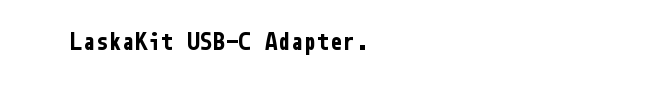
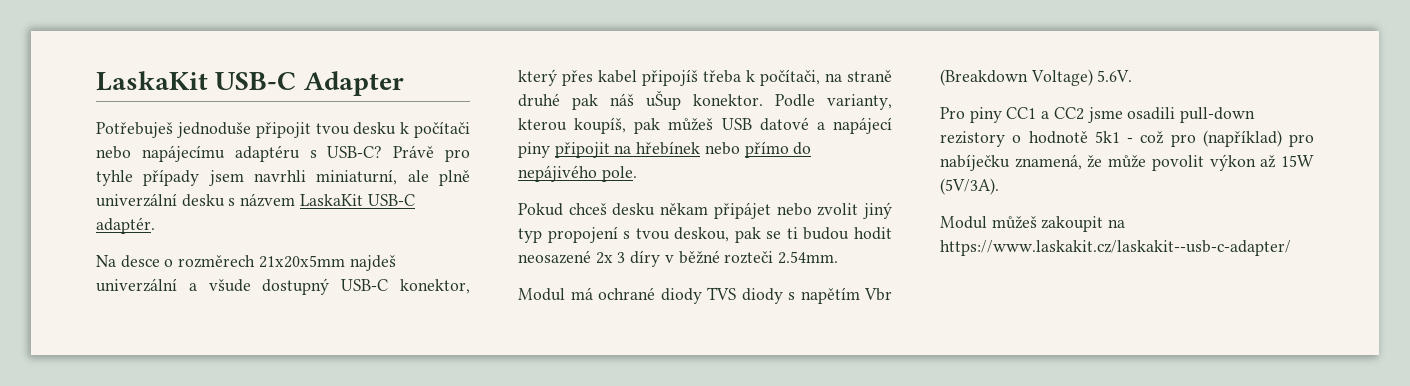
[69,32,368,55] LaskaKit USB-C Adapter. -> [96,71,404,96] [96,121,470,138] [96,145,470,162] [96,169,470,186] [96,193,415,207] [96,217,155,234] [96,255,396,271] [96,278,471,295] [518,69,892,86] [518,91,892,110] [518,117,892,134] [518,141,812,158] [518,165,637,182] [518,202,892,219] [518,226,892,243] [518,250,839,267] [518,287,892,304] [940,69,1133,86] [940,107,1256,123] [940,130,1314,147] [940,154,1314,171] [940,178,999,195] [940,216,1126,232] [940,240,1291,256] LaskaKit USB-C Adapter // Potřebuješ jednoduše připojit tvou desku k počítači nebo napájecímu adaptéru s USB-C? Právě pro tyhle případy jsem navrhli miniaturní, ale plně univerzální desku s názvem LaskaKit USB-C adaptér. // Na desce o rozměrech 21x20x5mm najdeš univerzální a všude dostupný USB-C konektor, který přes kabel připojíš třeba k počítači, na straně druhé pak náš uŠup konektor. Podle varianty, kterou koupíš, pak můžeš USB datové a napájecí piny připojit na hřebínek nebo přímo do nepájivého pole. // Pokud chceš desku někam připájet nebo zvolit jiný typ propojení s tvou deskou, pak se ti budou hodit neosazené 2x 3 díry v běžné rozteči 2.54mm. // Modul má ochrané diody TVS diody s napětím Vbr (Breakdown Voltage) 5.6V. // Pro piny CC1 a CC2 jsme osadili pull-down rezistory o hodnotě 5k1 - což pro (například) pro nabíječku znamená, že může povolit výkon až 15W (5V/3A). // Modul můžeš zakoupit na https://www.laskakit.cz/laskakit--usb-c-adapter/

